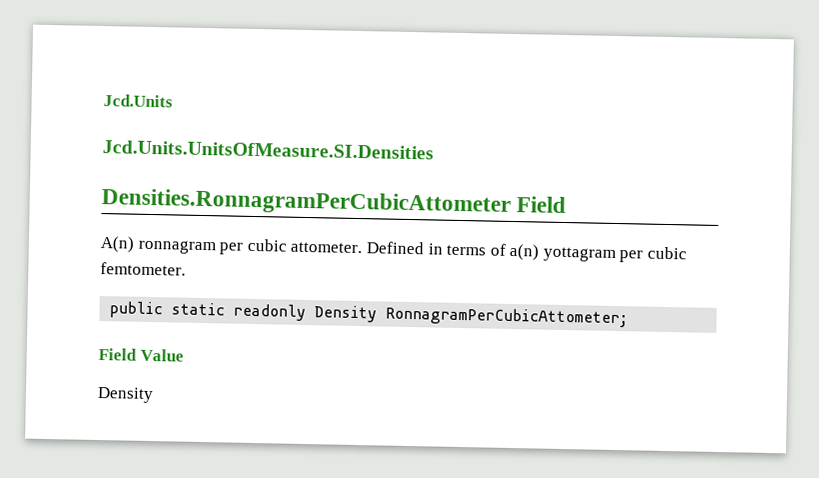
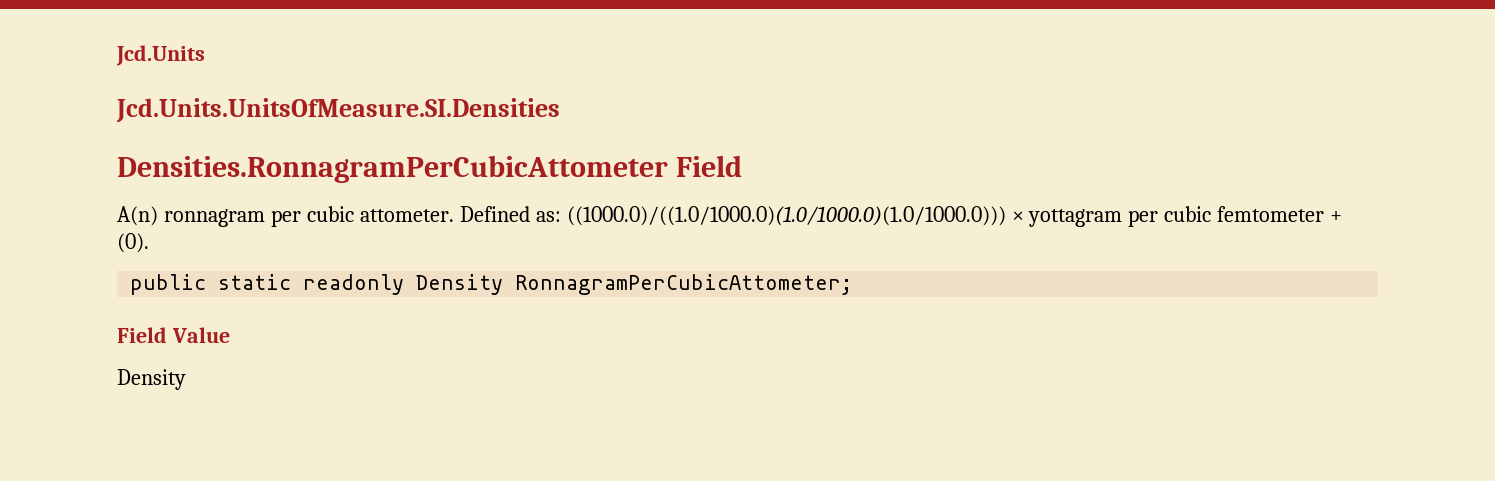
[427,243,688,263] [100,262,186,276] in terms of a(n) yottagram per cubic femtometer. -> [535,206,1343,227] [117,233,149,253] as: ((1000.0)/((1.0/1000.0)(1.0/1000.0)(1.0/1000.0))) × yottagram per cubic femtometer + (0).

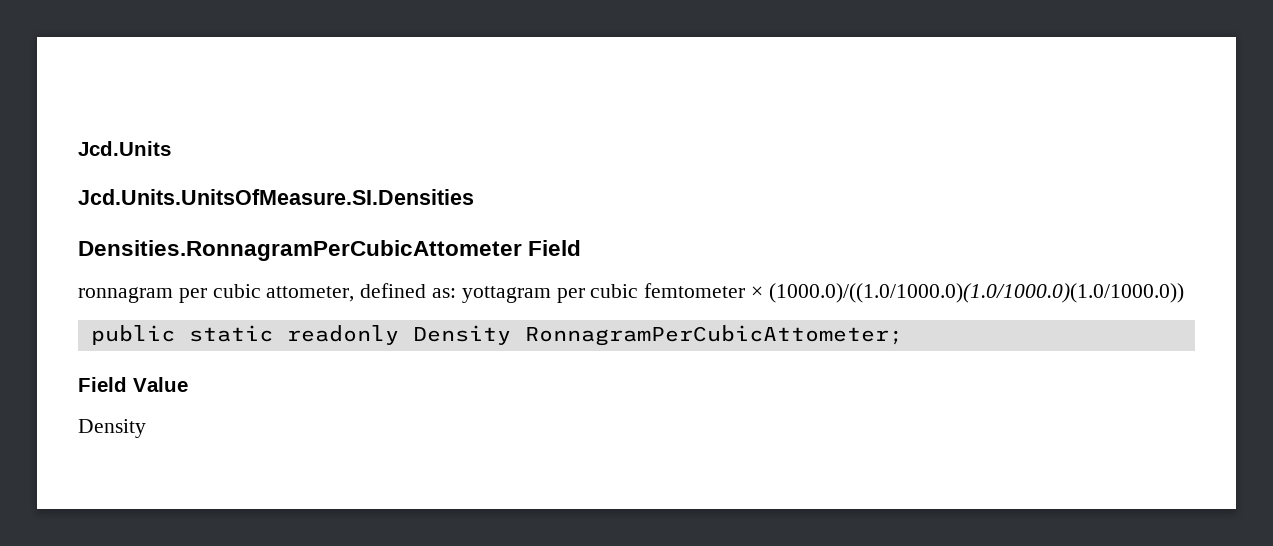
[117,206,158,226] A(n) -> (582, 248) none
[359,206,1024,226] attometer. Defined as: ((1000.0)/((1.0/1000.0)(1.0/1000.0)(1.0/1000.0))) × -> [266,283,457,302] attometer, defined as:
[1330,211,1343,222] [117,233,149,253] + (0). -> [751,283,1184,303] × (1000.0)/((1.0/1000.0)(1.0/1000.0)(1.0/1000.0))

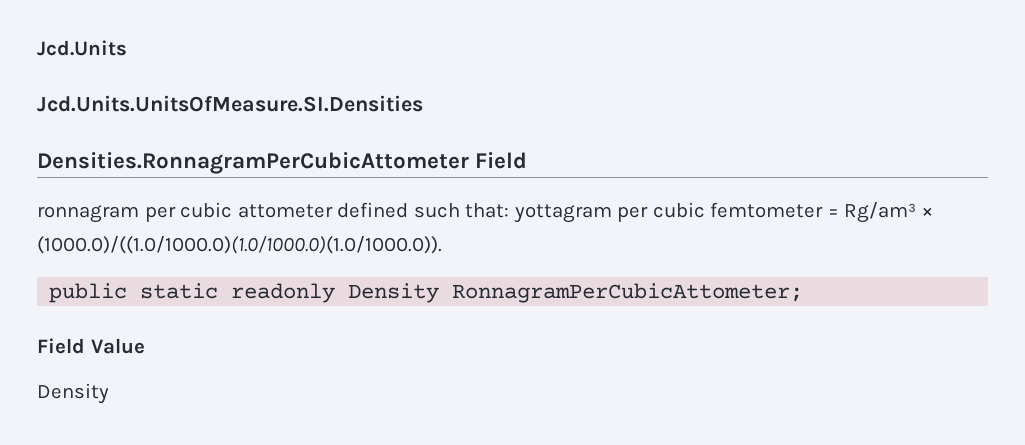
[266,283,457,302] attometer, defined as: -> [237,202,510,218] attometer defined such that:
(746, 290) none -> [827,202,917,223] = Rg/am³
[768,283,1184,303] (1000.0)/((1.0/1000.0)(1.0/1000.0)(1.0/1000.0)) -> [37,236,442,254] // (1000.0)/((1.0/1000.0)(1.0/1000.0)(1.0/1000.0)).

